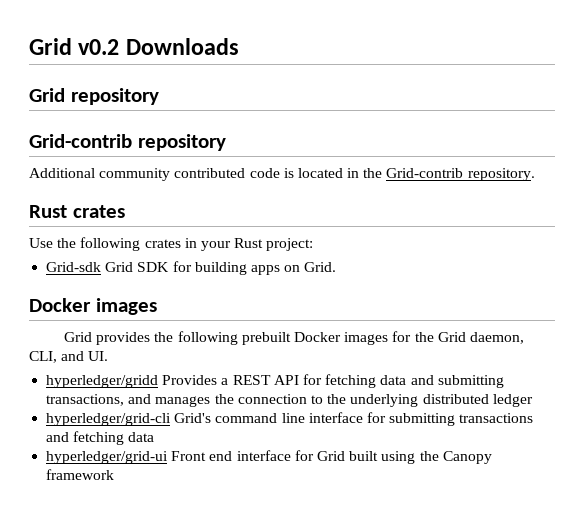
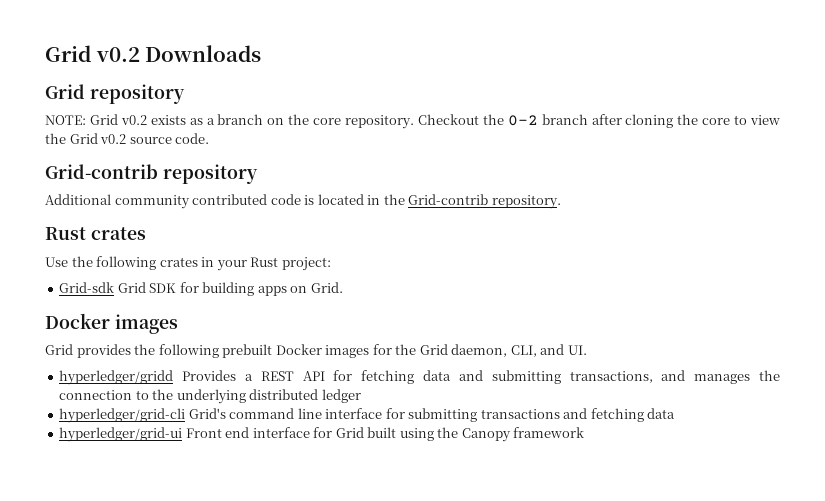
(159, 96) none -> [45,114,780,129] [45,133,210,144] // NOTE: Grid v0.2 exists as a branch on the core repository. Checkout the 0-2 branch after cloning the core to view the Grid v0.2 source code.

